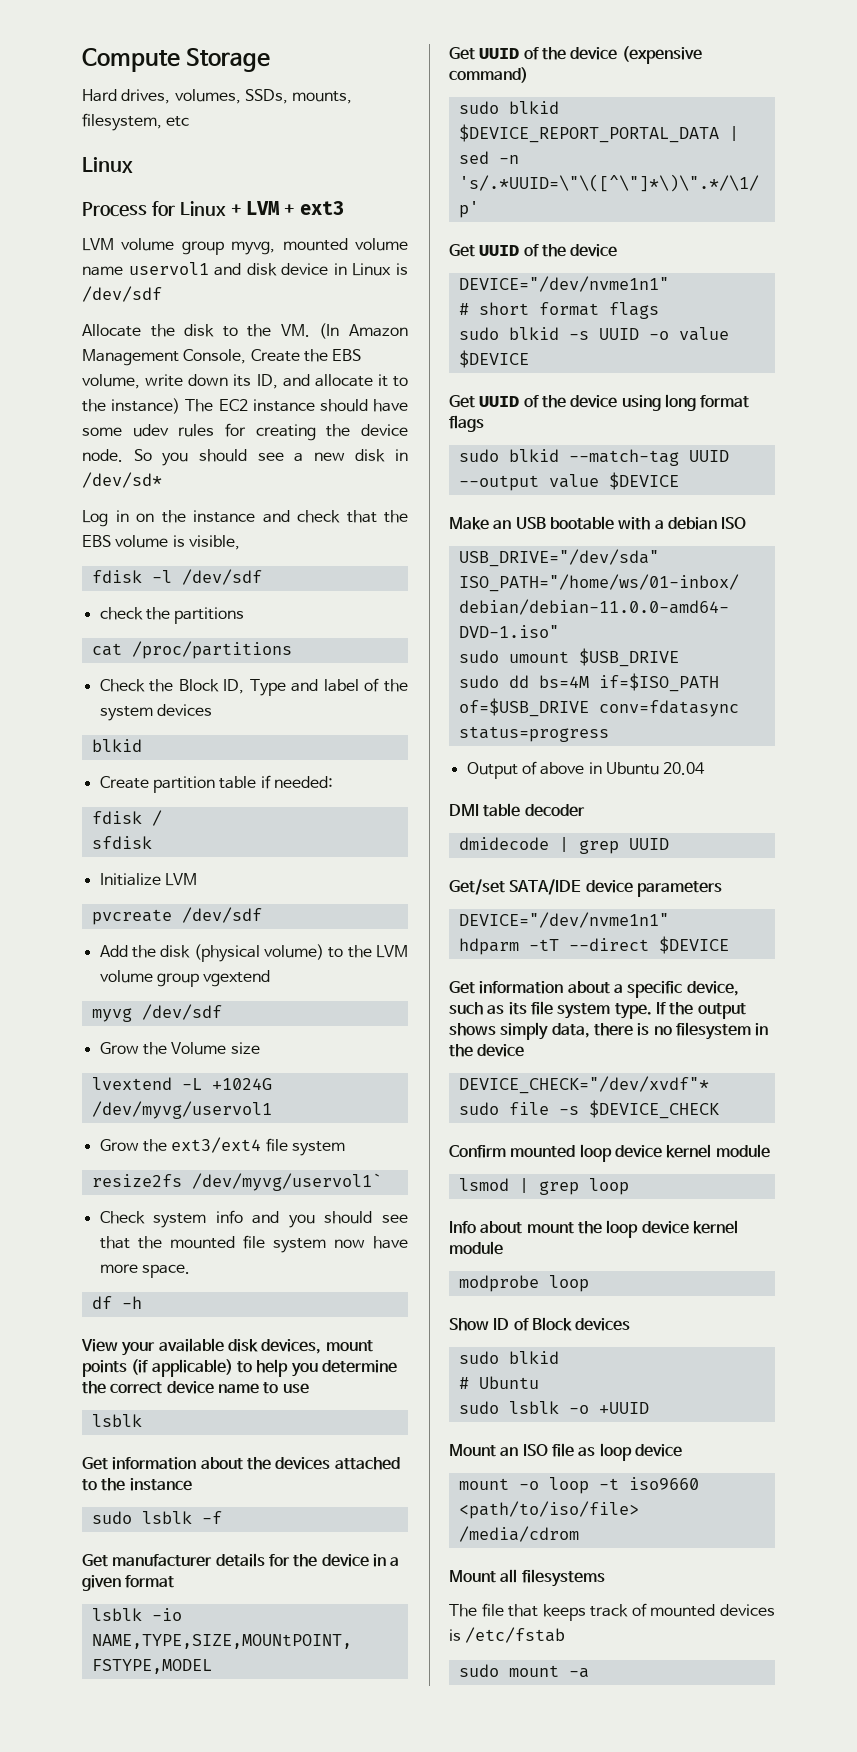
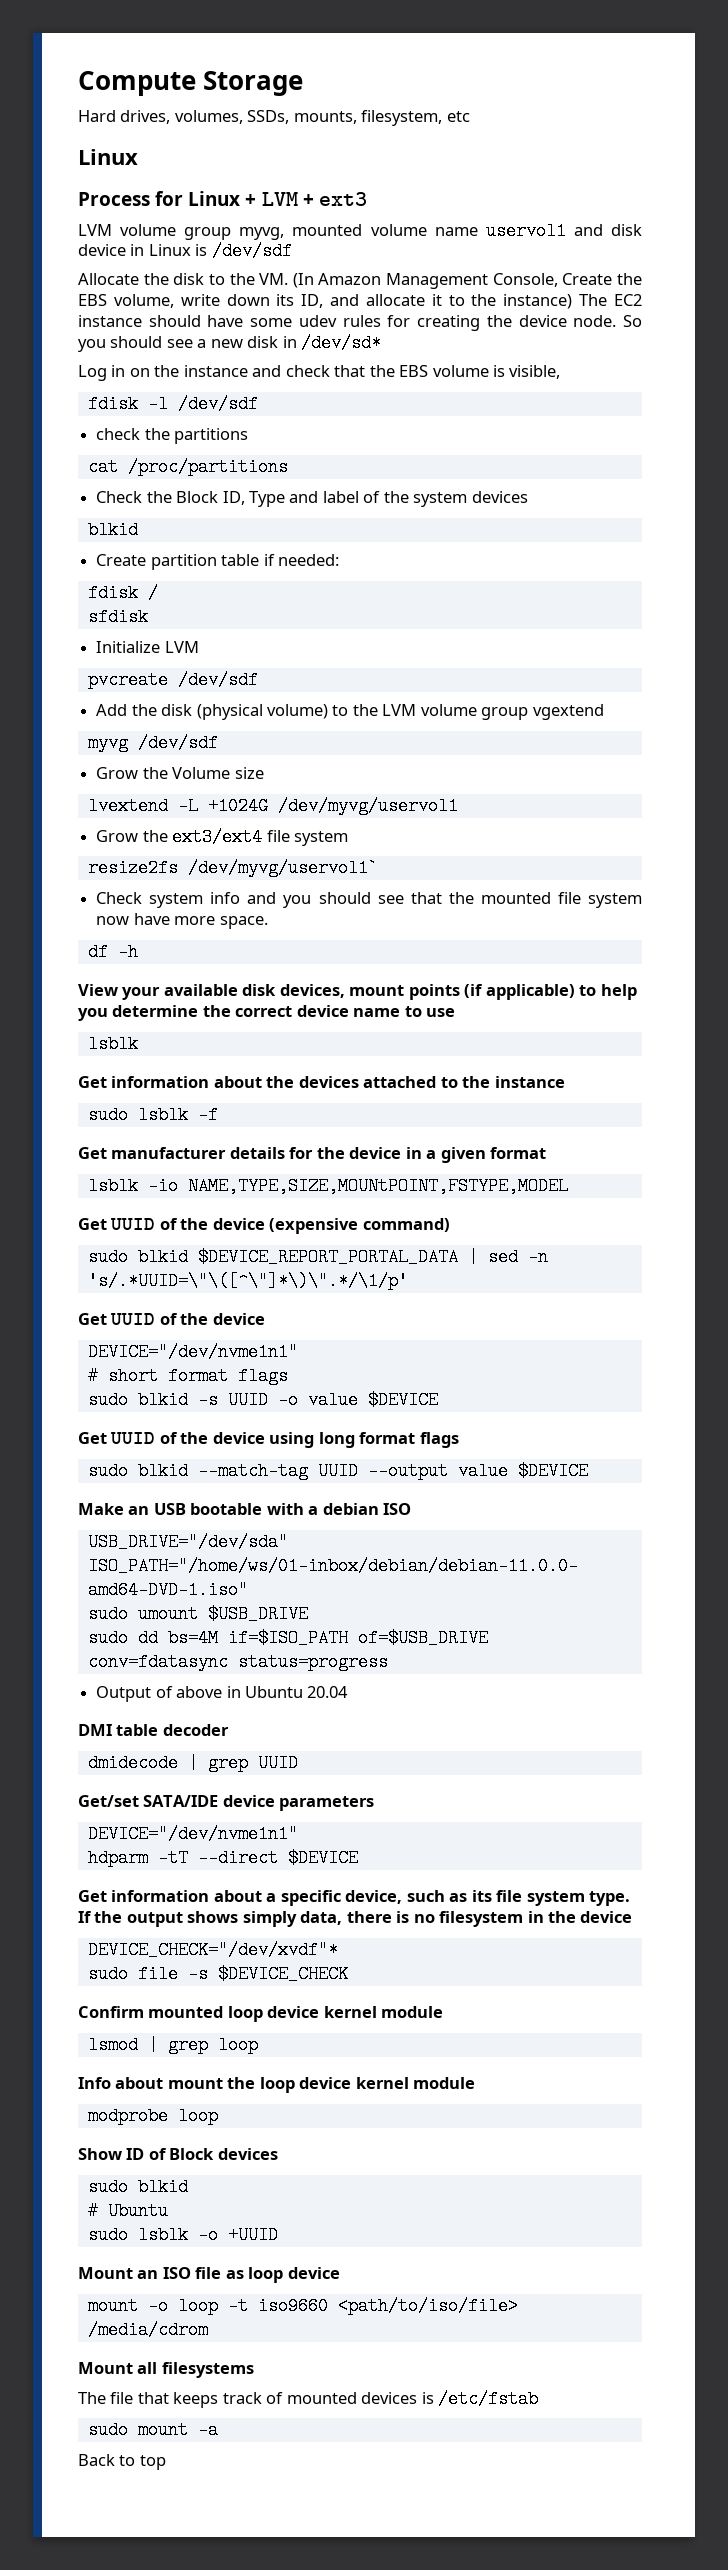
(589, 1673) none -> [78,2454,166,2470] // Back to top

